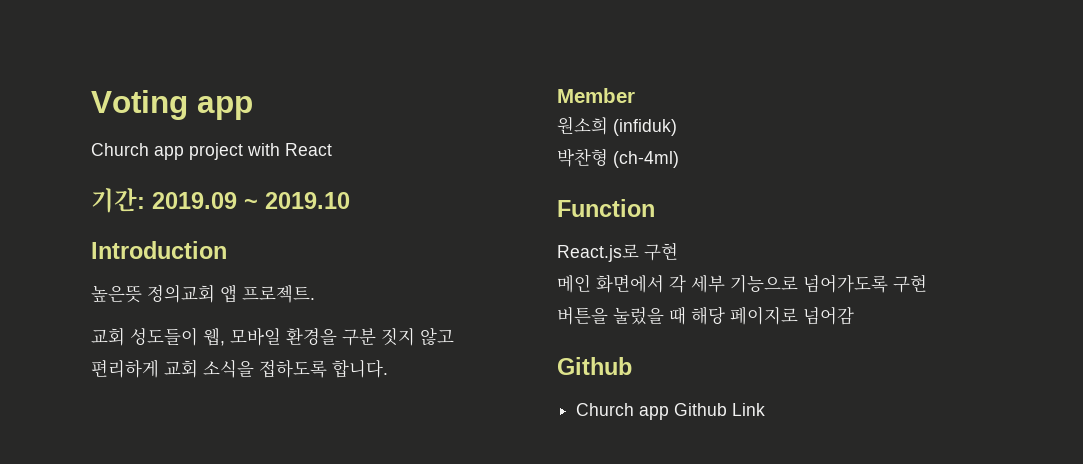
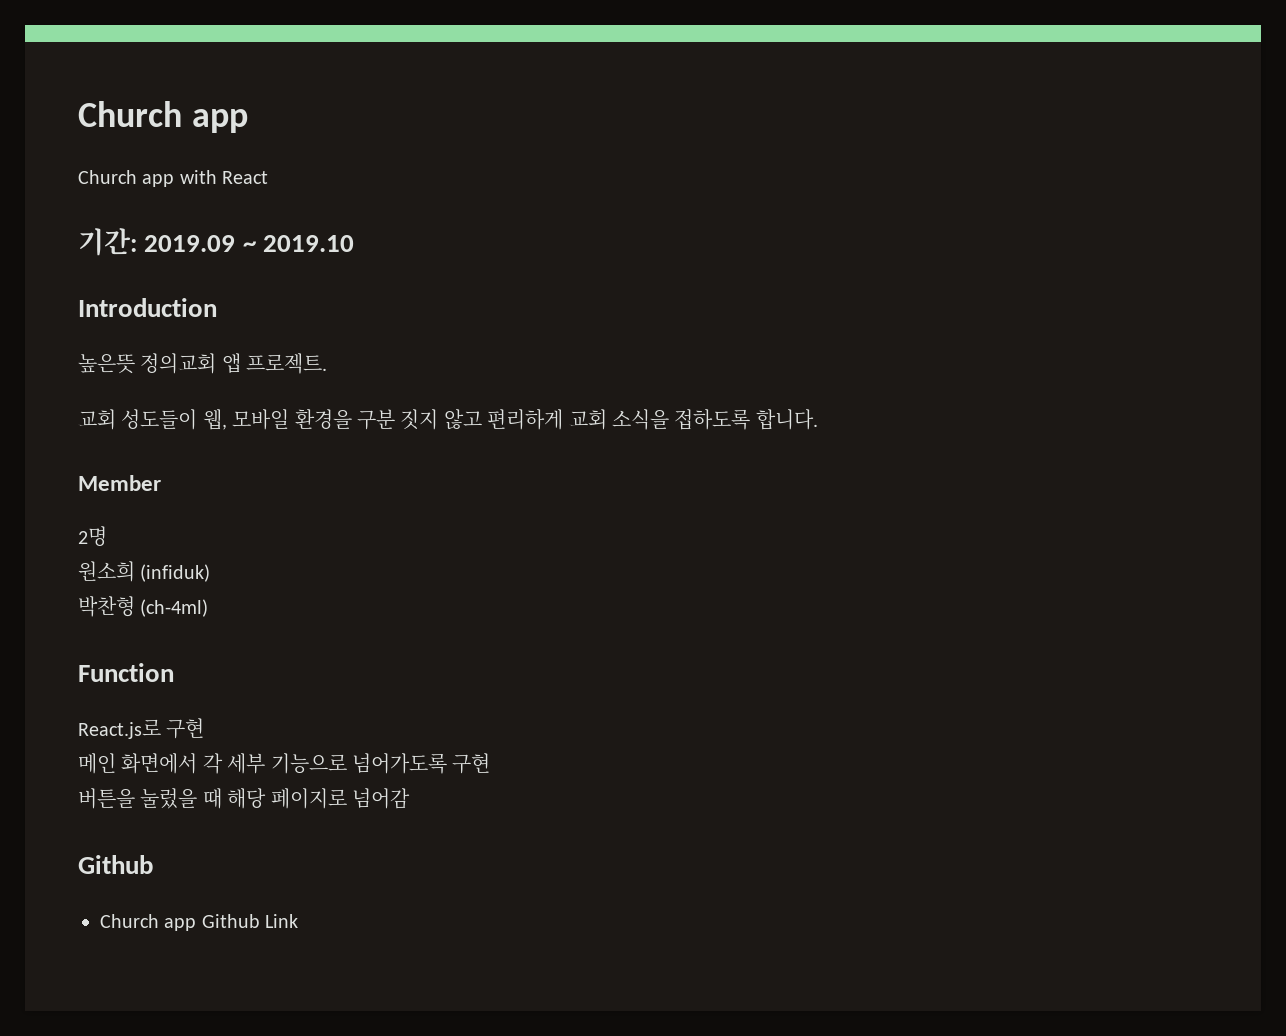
[91,90,188,120] Voting -> [78,101,182,127] Church
[189,143,243,160] project -> (175, 180) none
(635, 95) none -> [78,526,107,546] // 2명

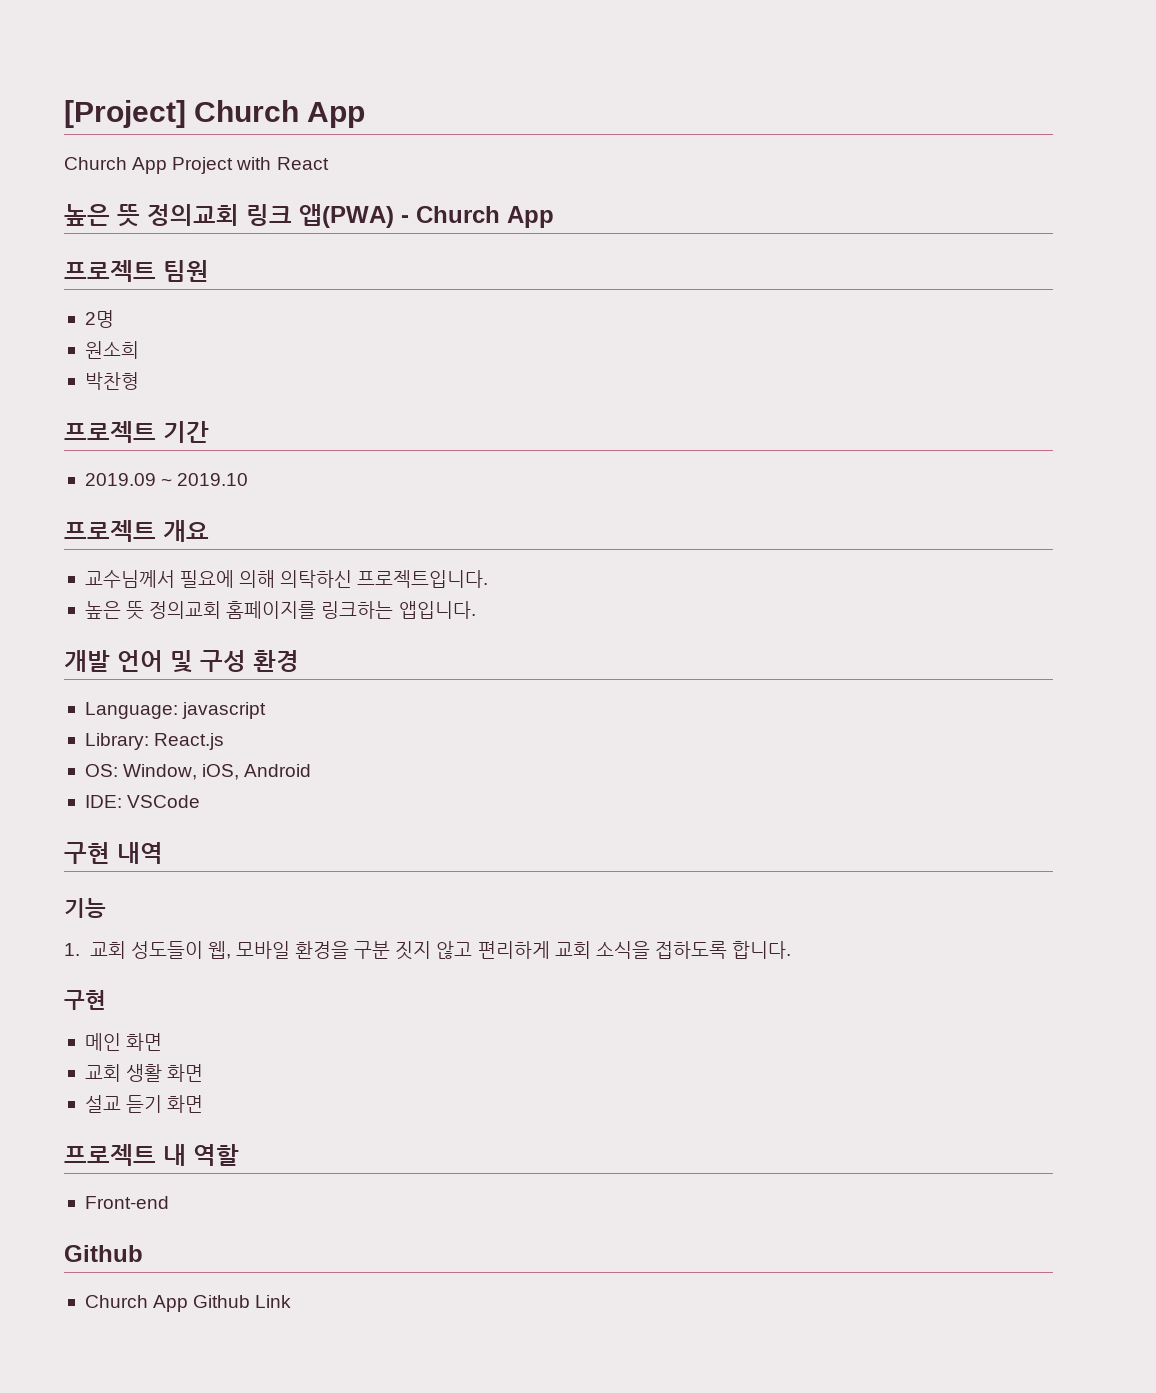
[78,101,248,133] [78,170,175,187] Church app // Church app -> [64,100,366,128] [64,157,234,174] [Project] Church App // Church App Project
[78,228,354,256] [78,298,217,317] [78,353,328,374] 기간: 2019.09 ~ 2019.10 // Introduction // 높은뜻 정의교회 앱 프로젝트. // -> [64,204,554,228] [64,260,209,282] [84,310,114,328] [84,341,139,359] [84,372,139,390] [64,421,209,443] [84,473,249,486] [64,520,209,542] [84,570,489,588] [84,601,476,620] [64,650,299,673] [84,702,267,719] [84,733,225,750] [84,764,312,780] [84,795,201,808] [64,842,163,864] [64,898,106,918] [64,943,80,956] 높은 뜻 정의교회 링크 앱(PWA) - Church App // 프로젝트 팀원 // 2명 // 원소희 // 박찬형 // 프로젝트 기간 // 2019.09 ~ 2019.10 // 프로젝트 개요 // 교수님께서 필요에 의해 의탁하신 프로젝트입니다. // 높은 뜻 정의교회 홈페이지를 링크하는 앱입니다. // 개발 언어 및 구성 환경 // Language: javascript // Library: React.js // OS: Window, iOS, Android // IDE: VSCode // 구현 내역 // 기능 // 1.
[78,475,161,491] [78,526,107,546] [78,561,211,582] [78,596,209,617] [78,663,174,682] [78,718,205,739] [78,753,491,774] [78,788,410,809] Member // 2명 // 원소희 (infiduk) // 박찬형 (ch-4ml) // Function // React.js로 구현 // 메인 화면에서 각 세부 기능으로 넘어가도록 구현 // 버튼을 눌렀을 때 해당 페이지로 넘어감 -> [64,990,106,1010] [84,1033,163,1051] [84,1064,204,1082] [84,1095,204,1113] [64,1144,239,1166] [84,1196,169,1209] 구현 // 메인 화면 // 교회 생활 화면 // 설교 듣기 화면 // 프로젝트 내 역할 // Front-end
[164,918,197,931] app -> [153,1295,189,1312] App

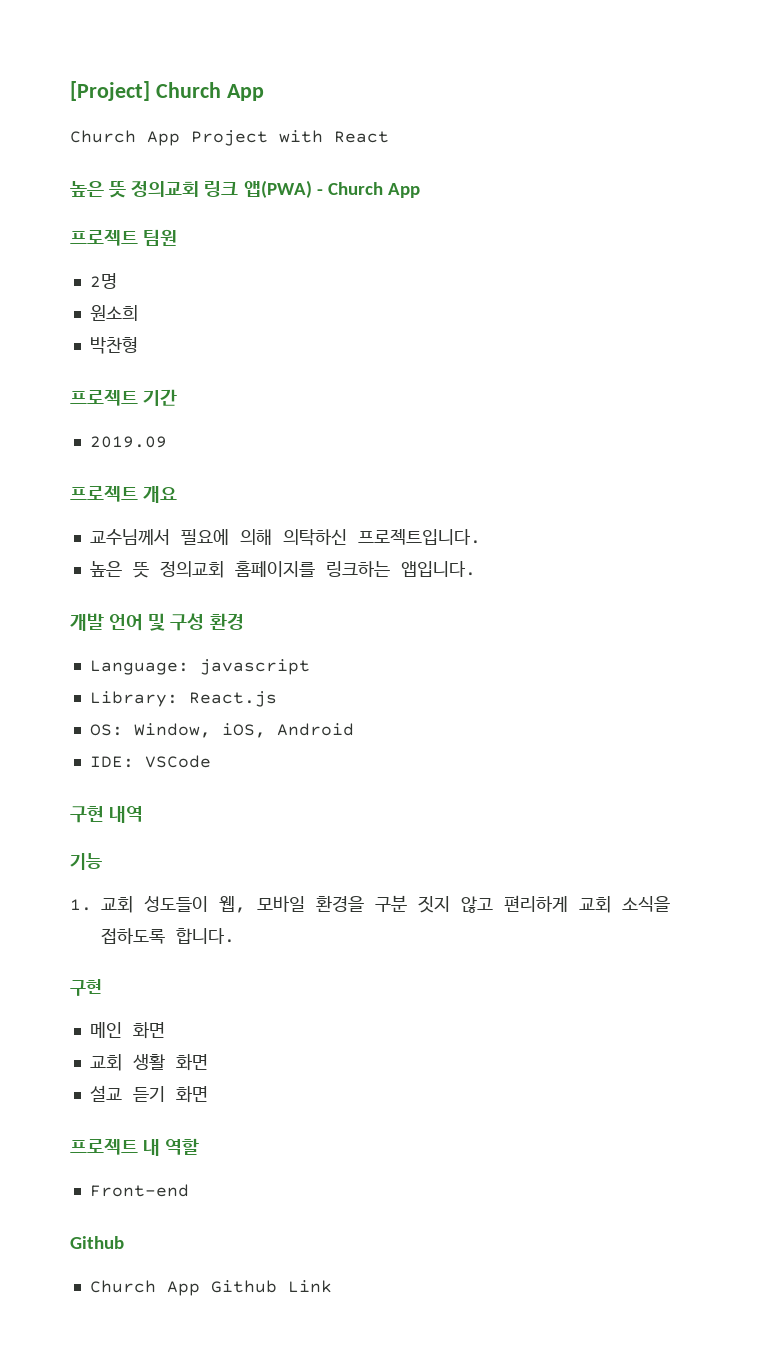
[161,473,249,486] ~ 2019.10 -> (167, 442) none

